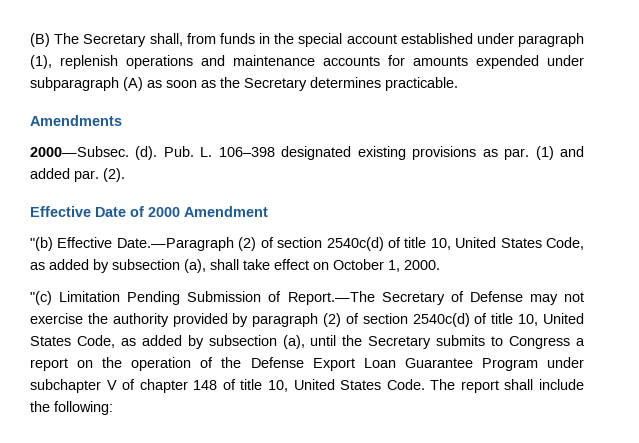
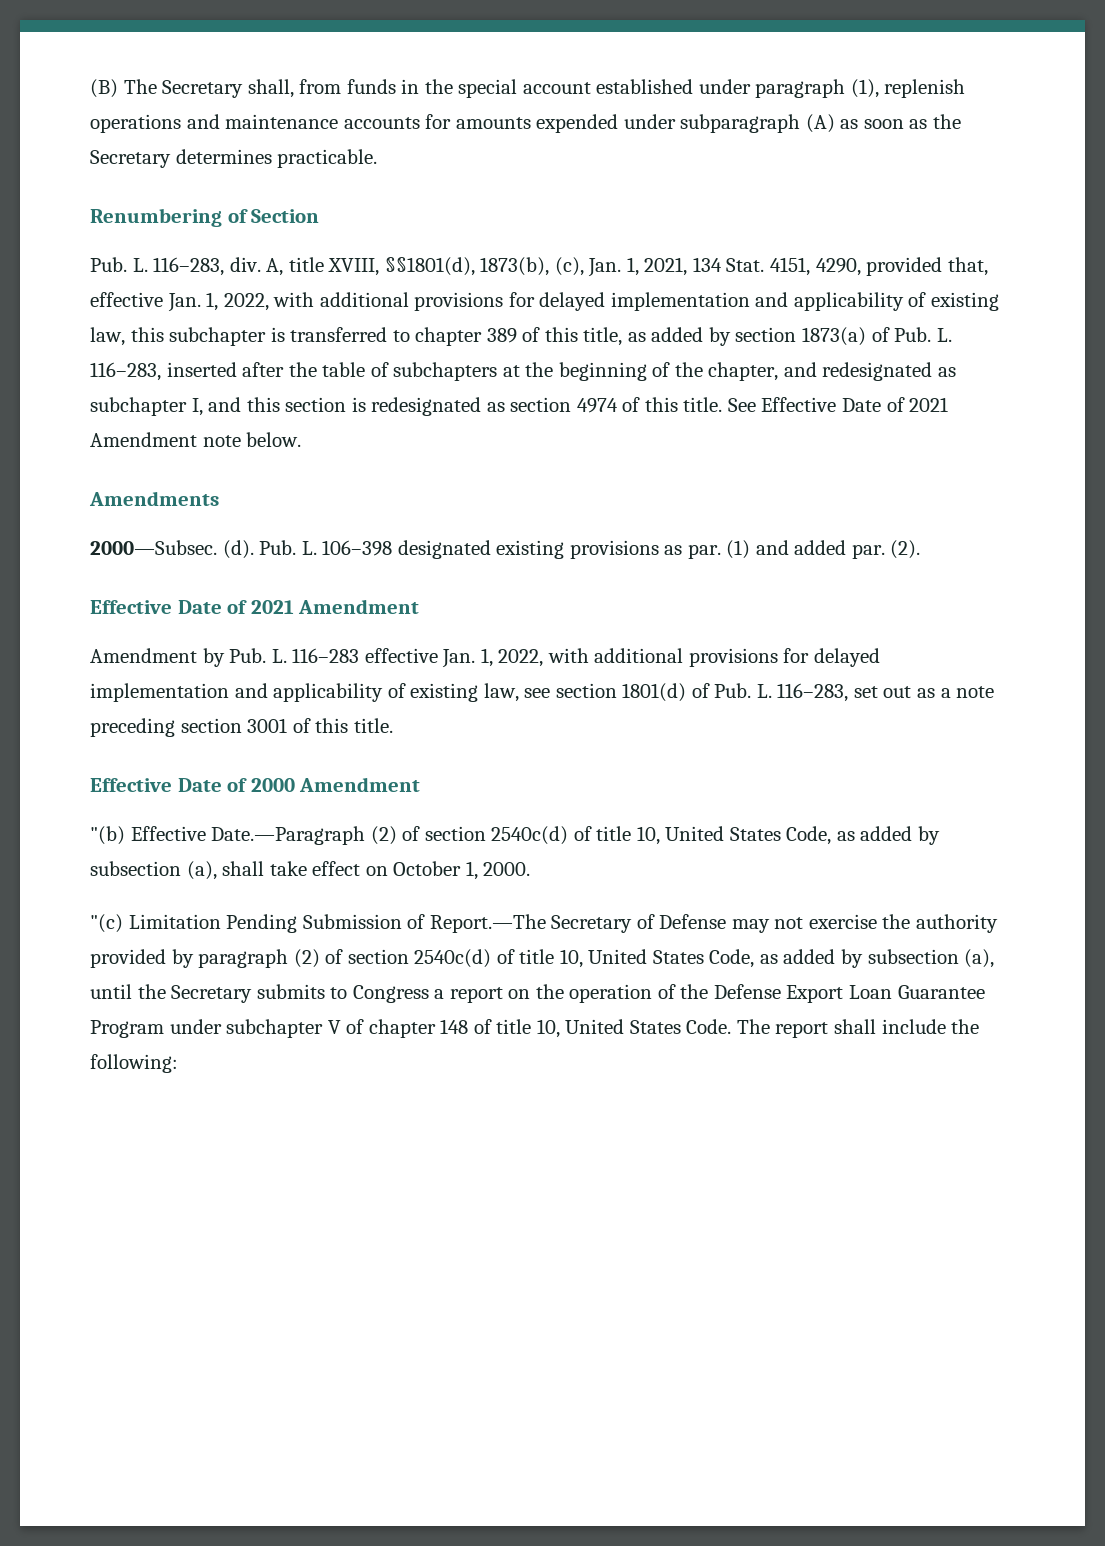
(458, 84) none -> [90,208,320,227] [90,257,988,277] [90,292,999,312] [90,327,952,346] [90,362,957,381] [90,397,949,416] [90,432,302,447] // Renumbering of Section // Pub. L. 116–283, div. A, title XVIII, §§1801(d), 1873(b), (c), Jan. 1, 2021, 134 Stat. 4151, 4290, provided that, effective Jan. 1, 2022, with additional provisions for delayed implementation and applicability of existing law, this subchapter is transferred to chapter 389 of this title, as added by section 1873(a) of Pub. L. 116–283, inserted after the table of subchapters at the beginning of the chapter, and redesignated as subchapter I, and this section is redesignated as section 4974 of this title. See Effective Date of 2021 Amendment note below.
(125, 175) none -> [90,599,420,614] [90,648,880,668] [90,683,995,702] [90,718,393,737] // Effective Date of 2021 Amendment // Amendment by Pub. L. 116–283 effective Jan. 1, 2022, with additional provisions for delayed implementation and applicability of existing law, see section 1801(d) of Pub. L. 116–283, set out as a note preceding section 3001 of this title.

